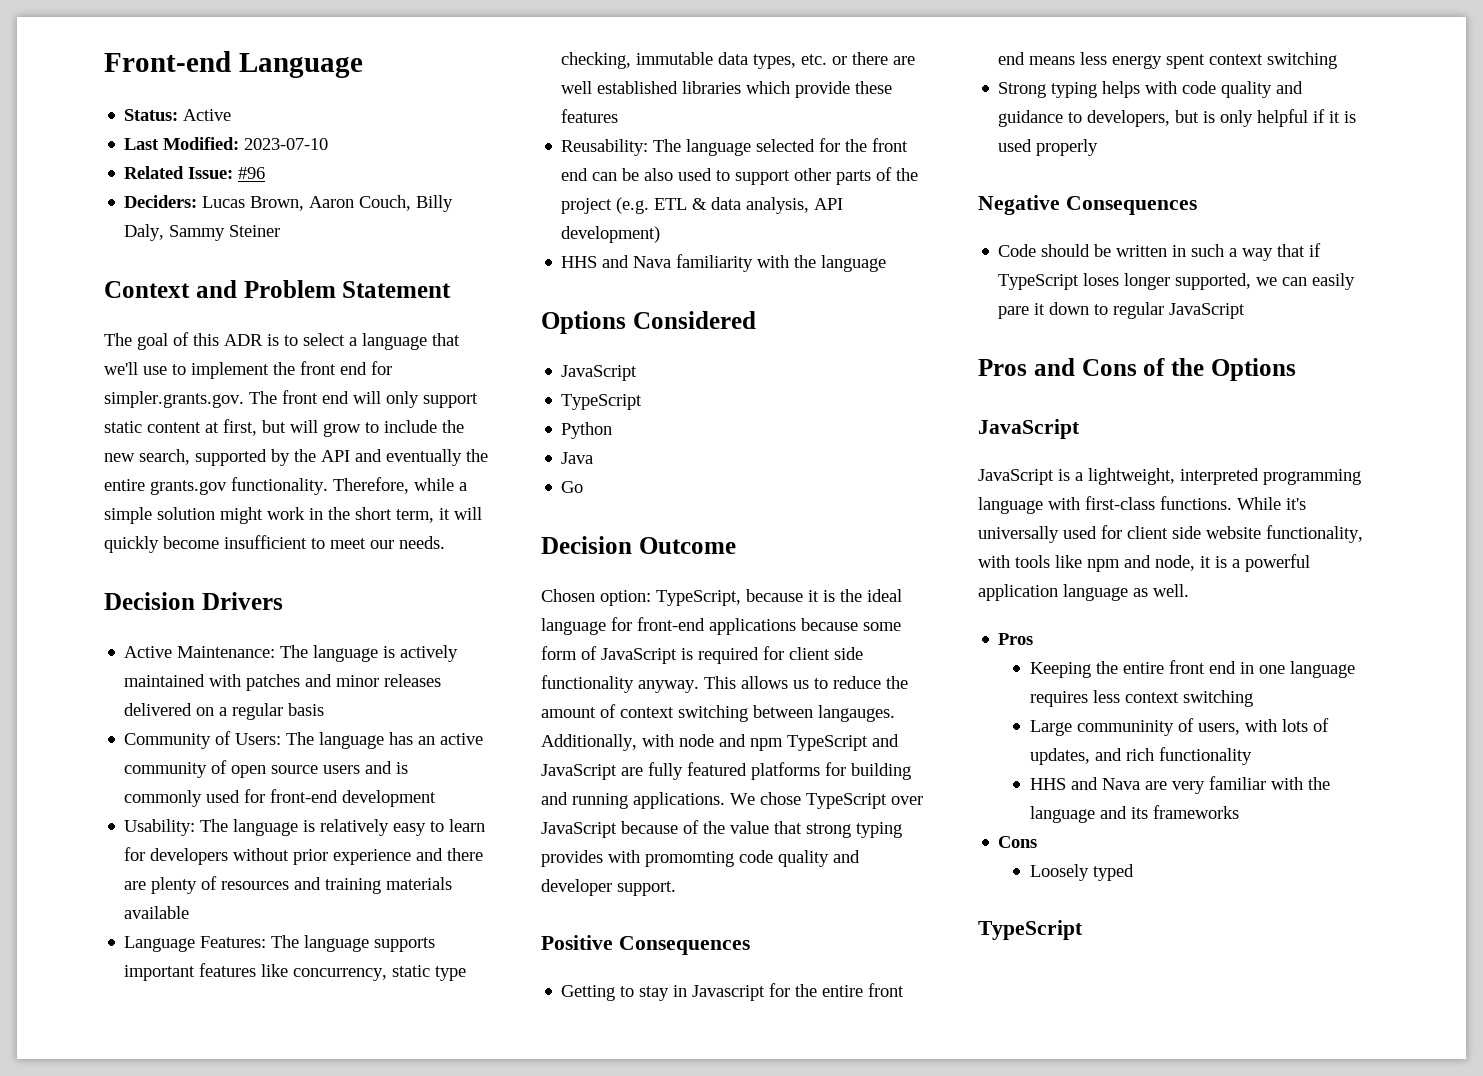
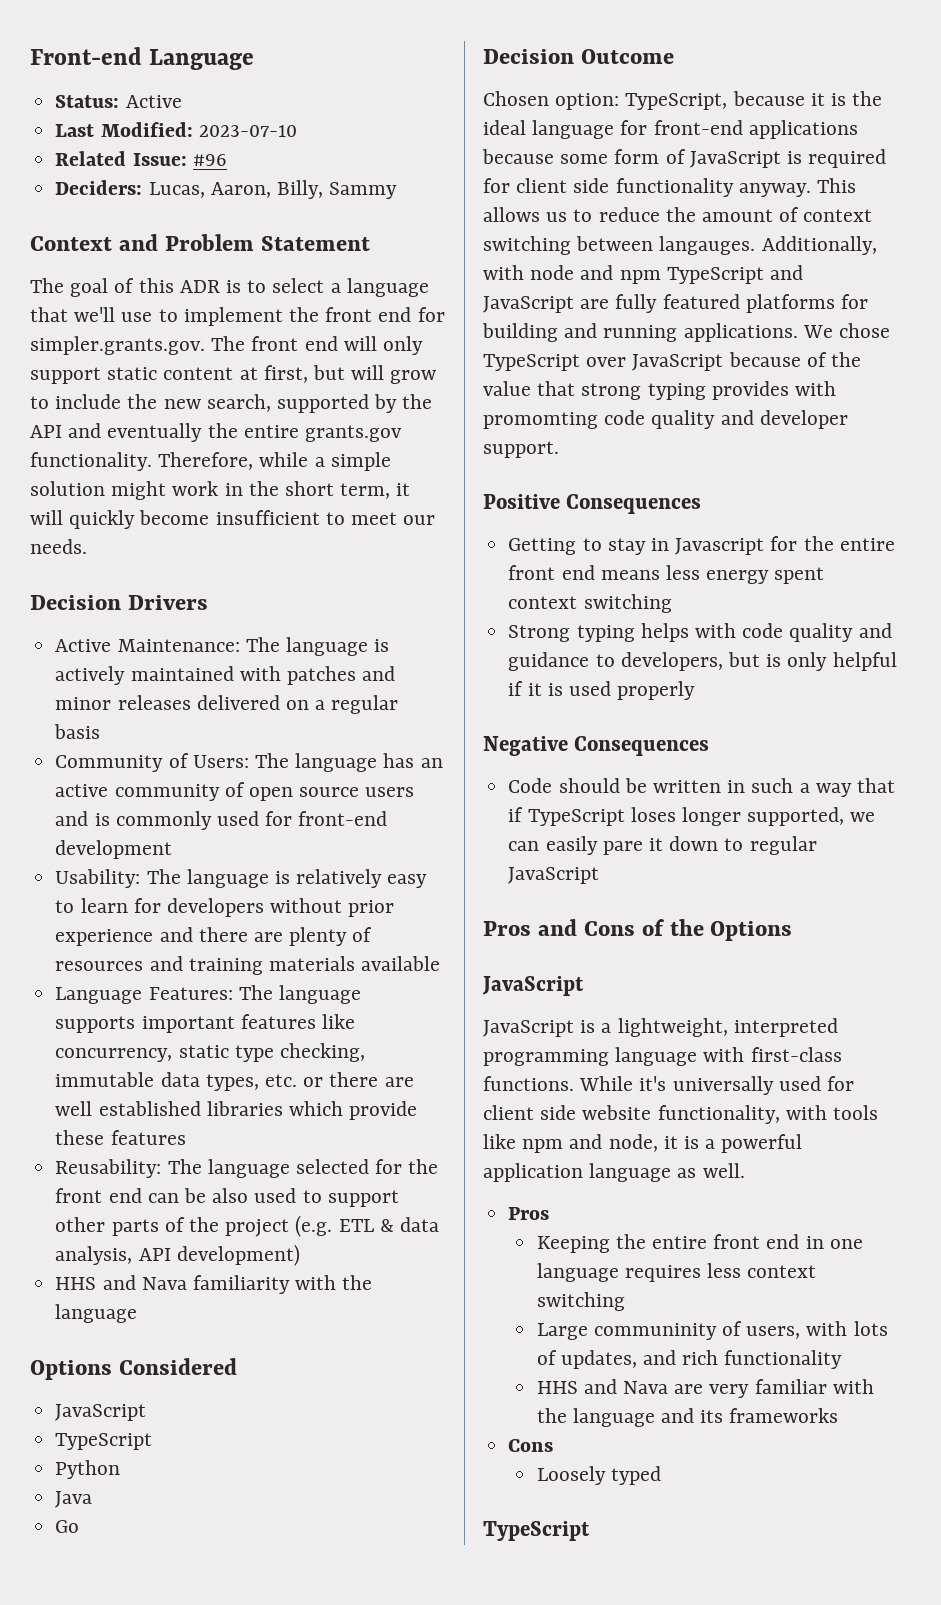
[202,195,454,212] [124,224,165,241] Lucas Brown, Aaron Couch, Billy Daly, -> [148,180,323,199] Lucas, Aaron, Billy,
[229,225,281,237] Steiner -> (398, 190) none

